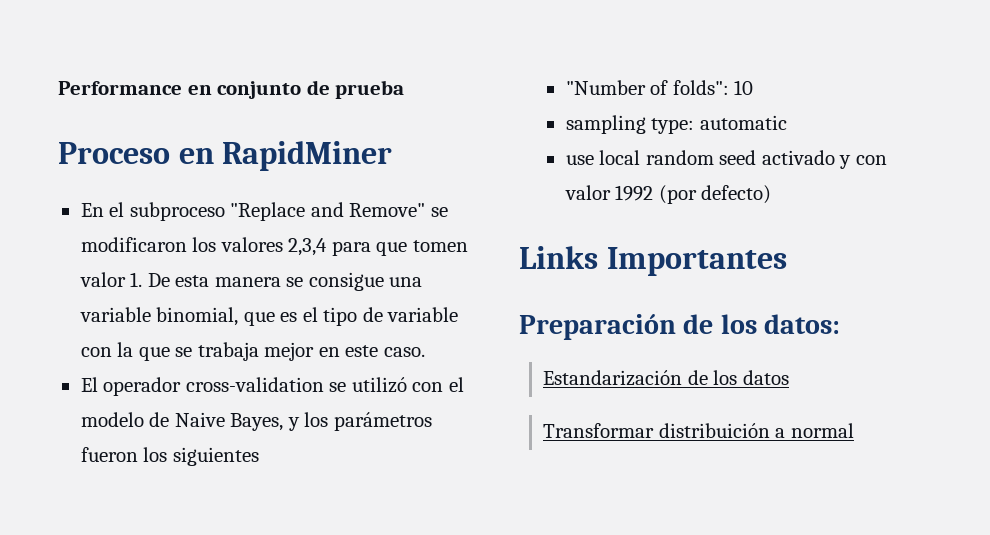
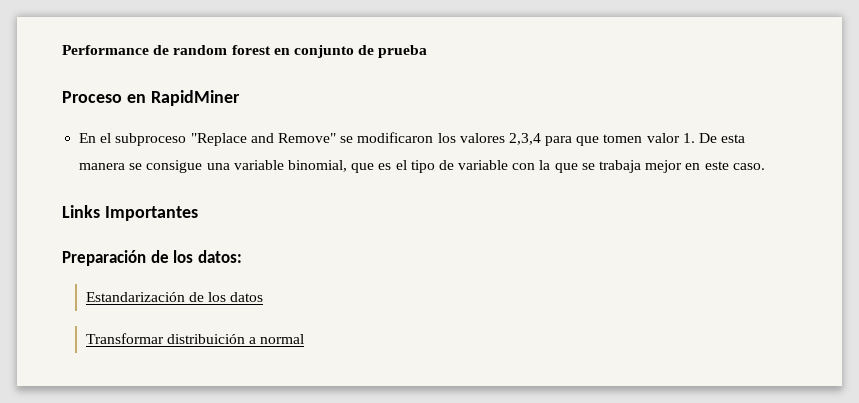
(182, 88) none -> [153,45,271,55] de random forest
[80,377,464,396] [80,412,432,431] [80,447,259,466] [565,80,754,95] [565,115,787,134] [565,150,887,169] [564,185,772,204] // El operador cross-validation se utilizó con el modelo de Naive Bayes, y los parámetros fueron los siguientes // "Number of folds": 10 // sampling type: automatic // use local random seed activado y con valor 1992 (por defecto) -> (765, 166) none

